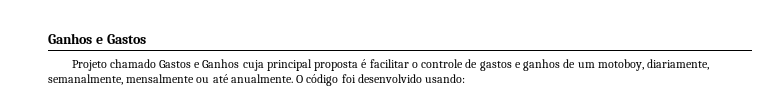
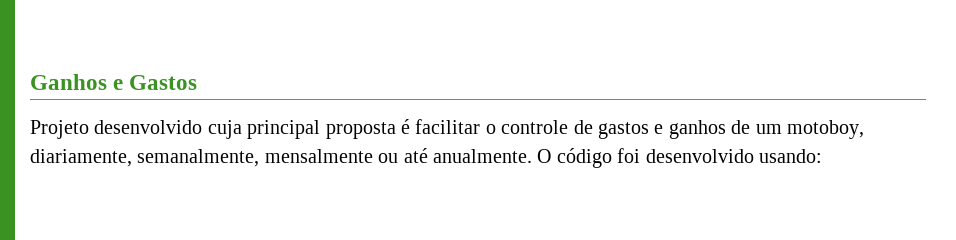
[109,59,240,68] chamado Gastos e Ganhos -> [94,120,203,134] desenvolvido

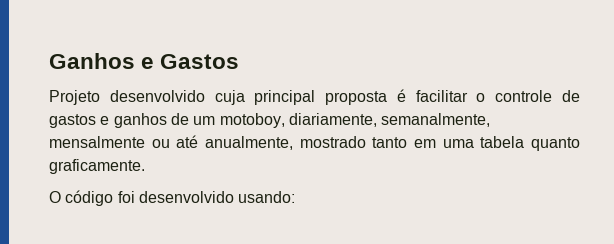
[432,149,532,163] anualmente. -> [205,136,580,151] [49,159,145,174] anualmente, mostrado tanto em uma tabela quanto graficamente. //

